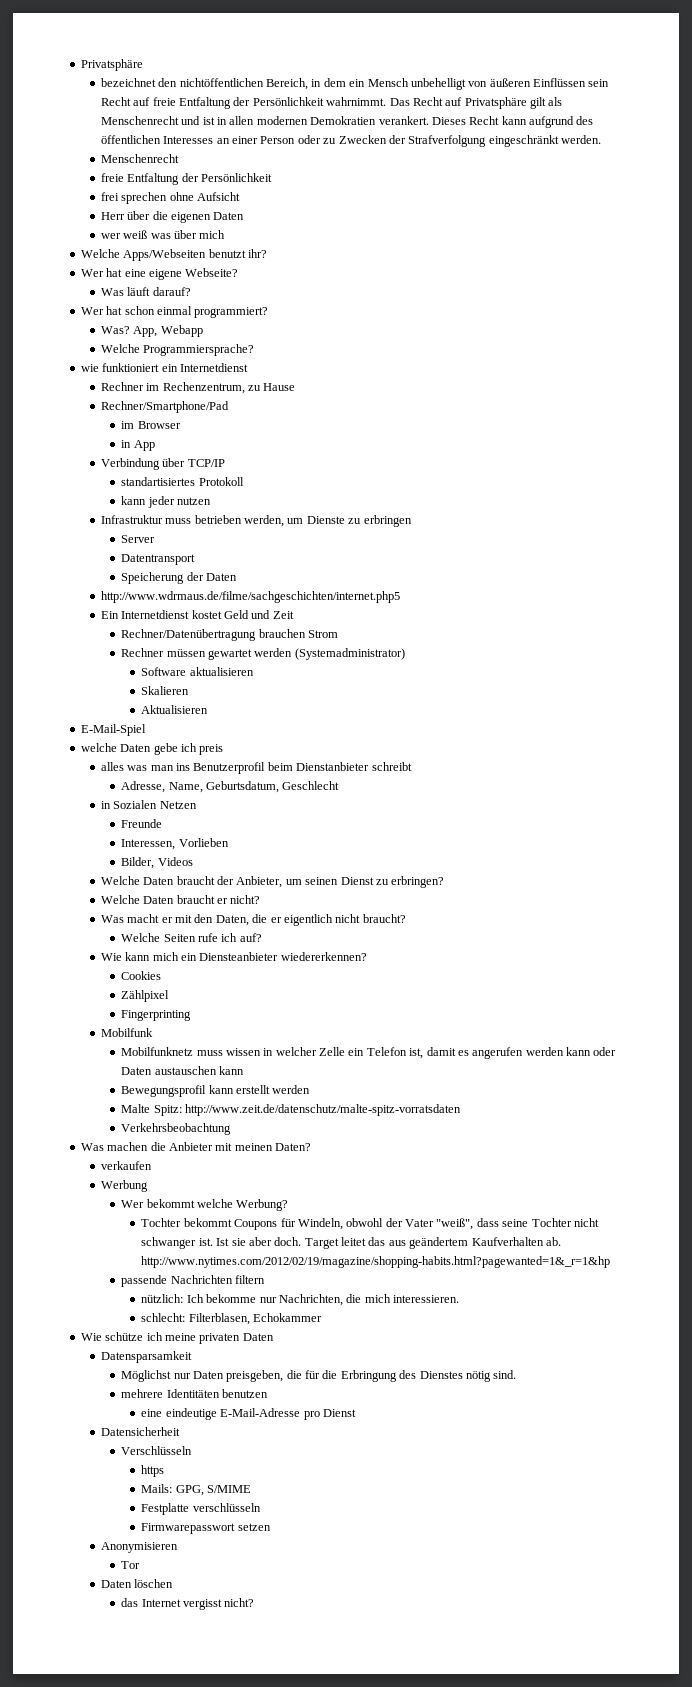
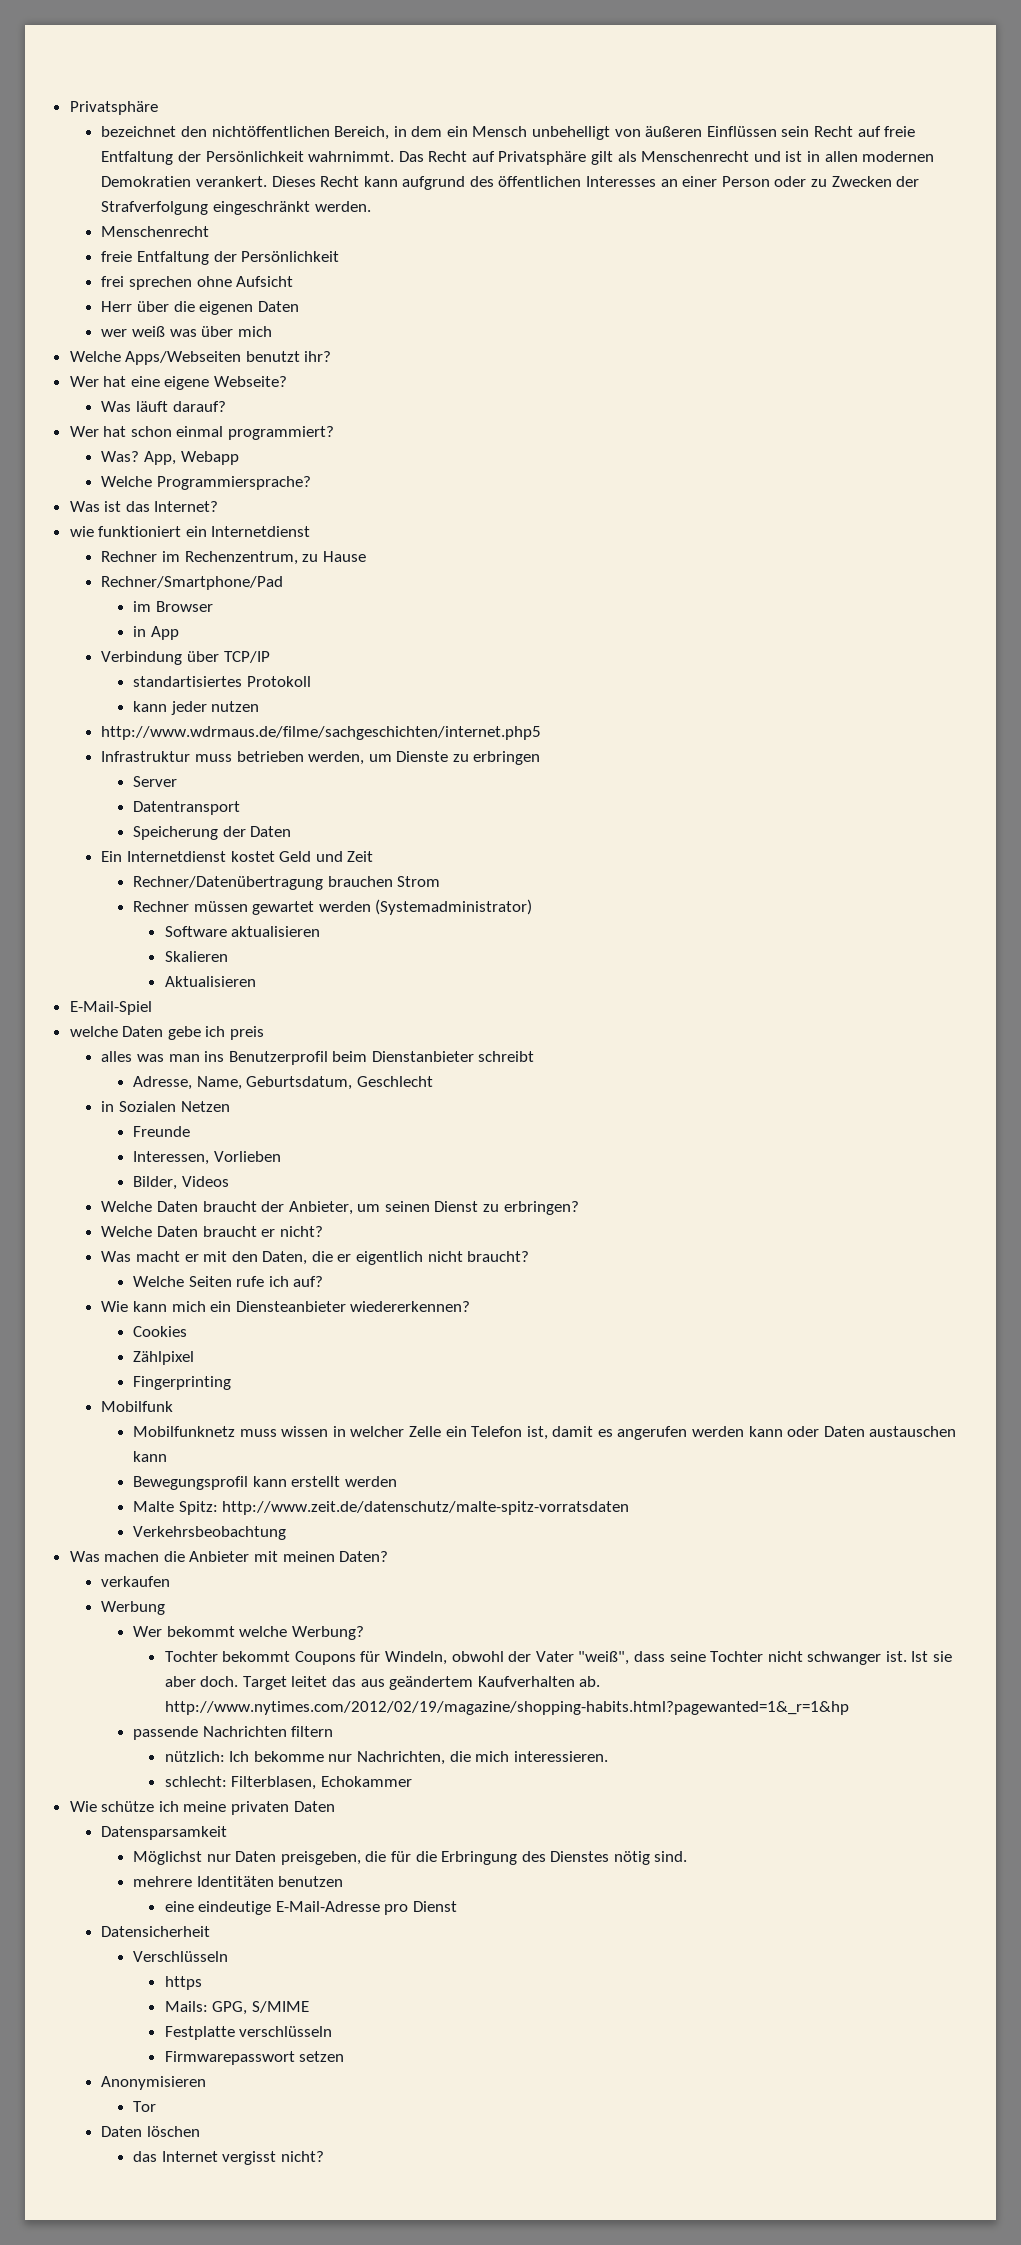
(255, 350) none -> [69,501,219,512] // Was ist das Internet?
(211, 501) none -> [101,726,542,740] // http://www.wdrmaus.de/filme/sachgeschichten/internet.php5
[100,591,400,603] // http://www.wdrmaus.de/filme/sachgeschichten/internet.php5 -> (292, 831) none

